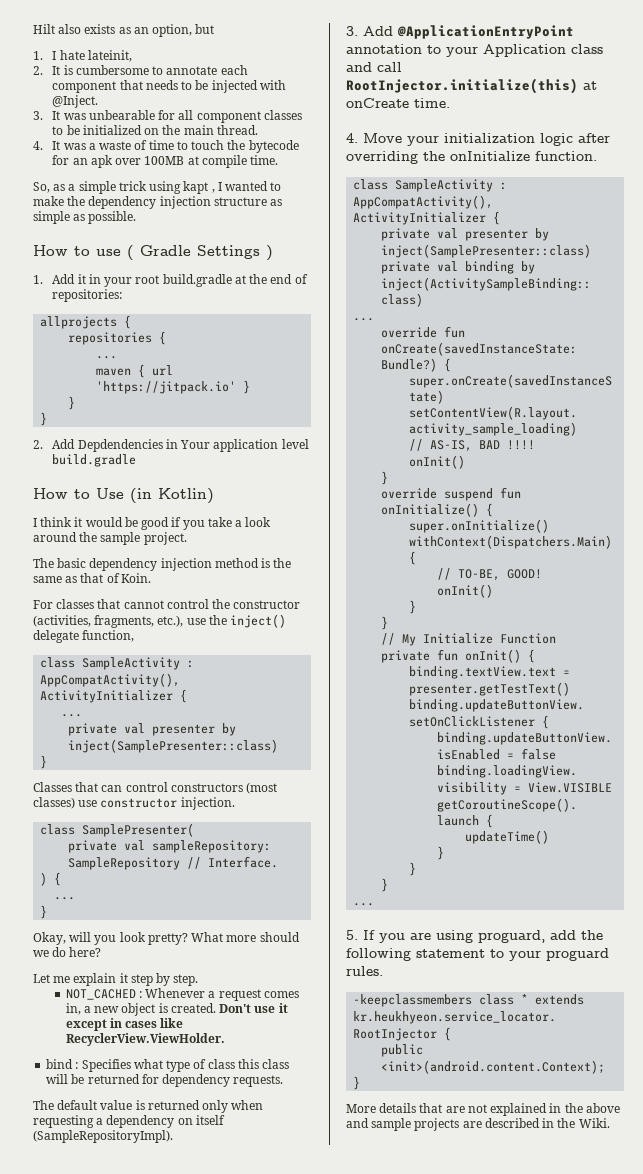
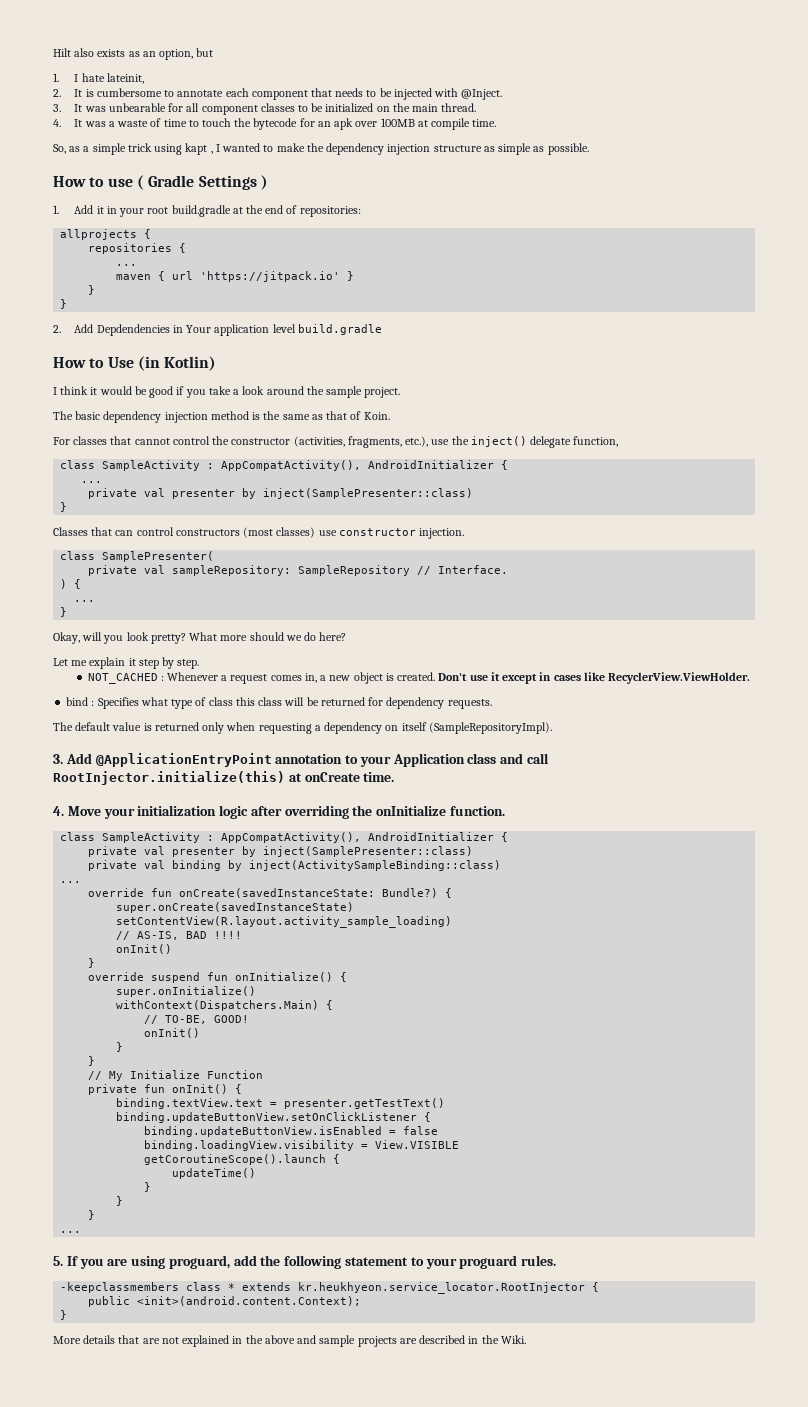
[40,690,174,703] ActivityInitializer -> [368,460,495,469] AndroidInitializer
[353,212,487,225] ActivityInitializer -> [368,832,495,841] AndroidInitializer

